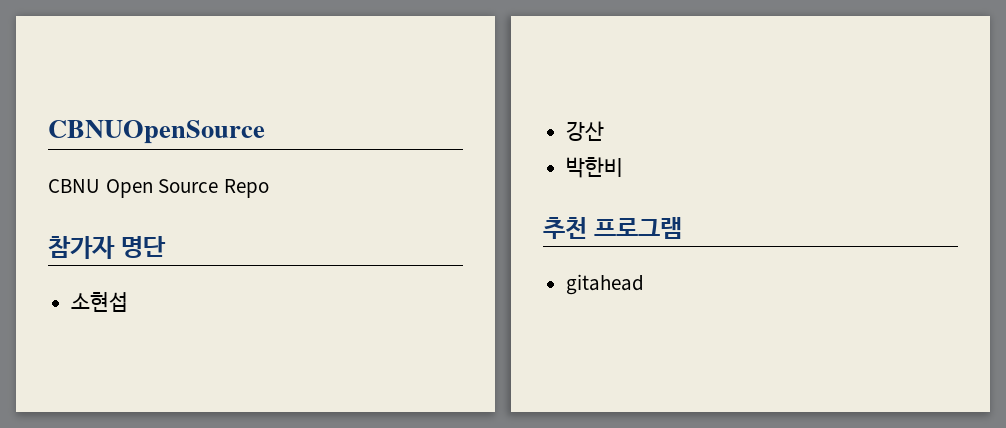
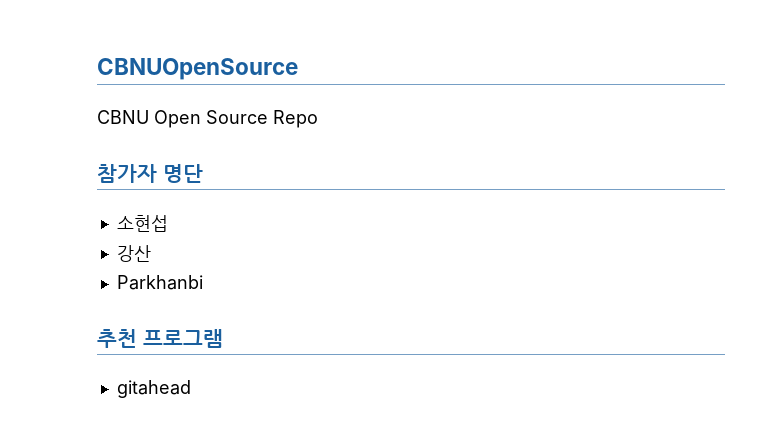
[566,157,624,178] 박한비 -> [116,275,203,290] Parkhanbi

